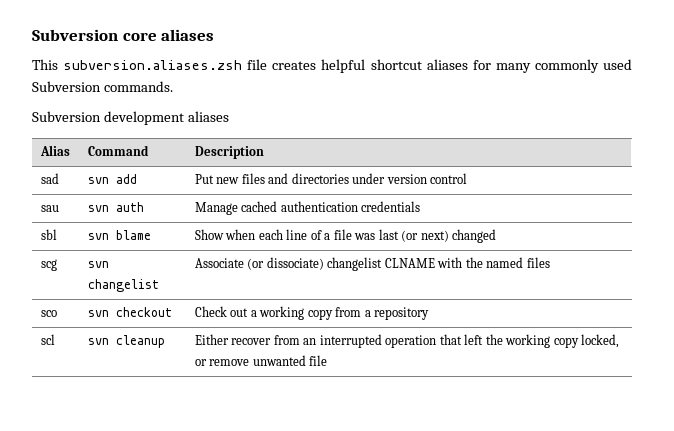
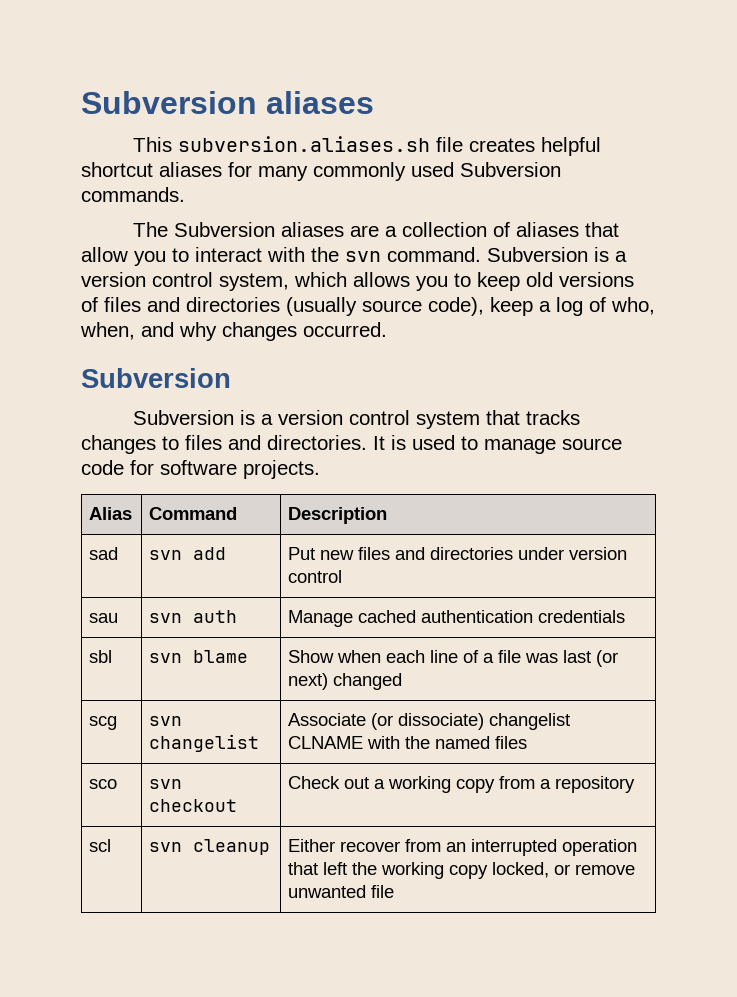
[32,29,157,41] Subversion core -> [81,91,257,114] Subversion
[63,60,243,70] subversion.aliases.zsh -> [177,136,430,152] subversion.aliases.sh
[32,111,229,125] Subversion development aliases -> [132,222,619,237] [81,247,627,266] [81,272,634,291] [81,297,655,316] [80,322,387,341] [81,368,231,388] [132,410,580,429] [81,435,622,454] [81,460,320,479] The Subversion aliases are a collection of aliases that allow you to interact with the svn command. Subversion is a version control system, which allows you to keep old versions of files and directories (usually source code), keep a log of who, when, and why changes occurred. // Subversion // Subversion is a version control system that tracks changes to files and directories. It is used to manage source code for software projects.

